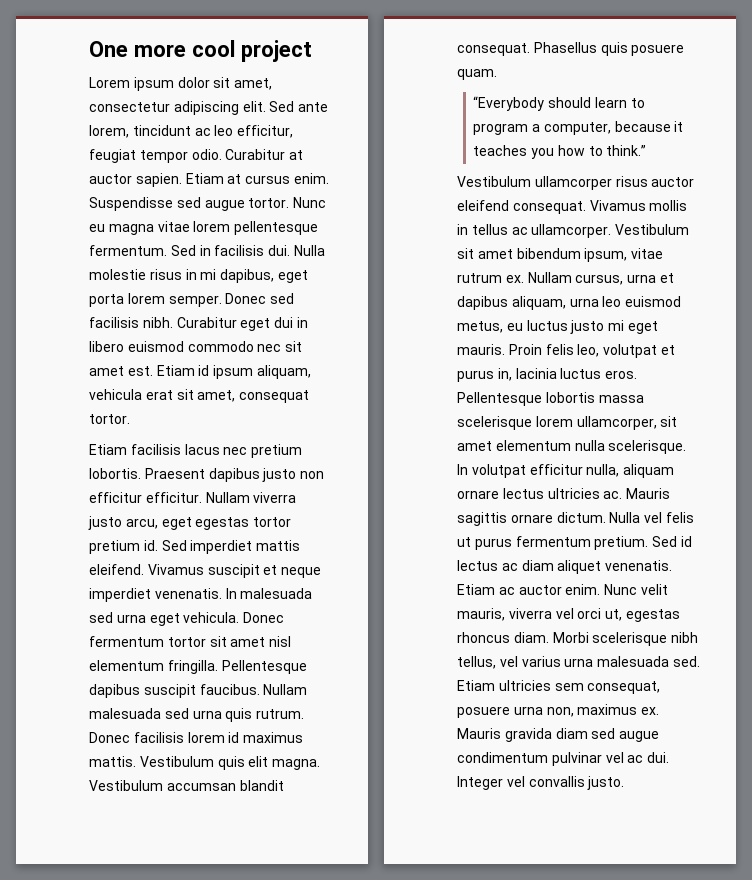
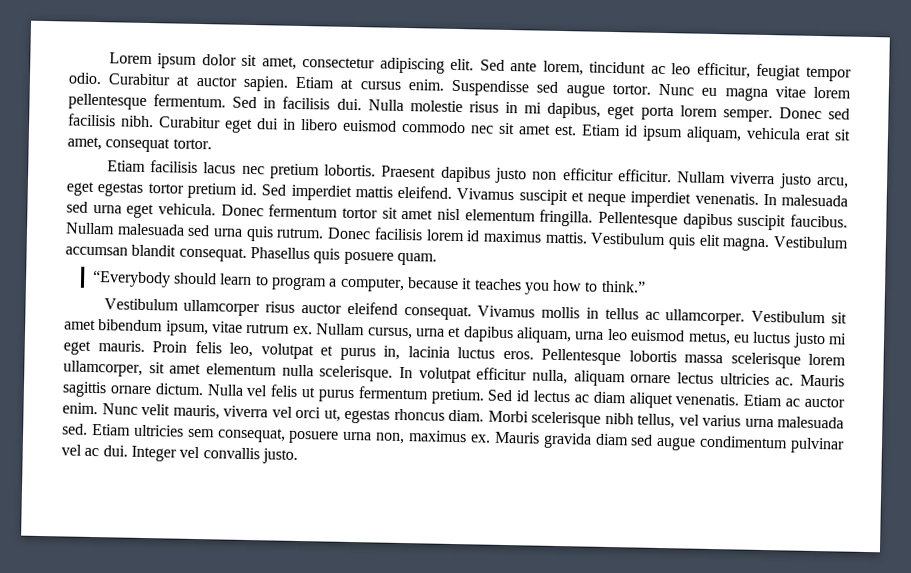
[89,40,312,62] One more cool project // -> (108, 58) none

